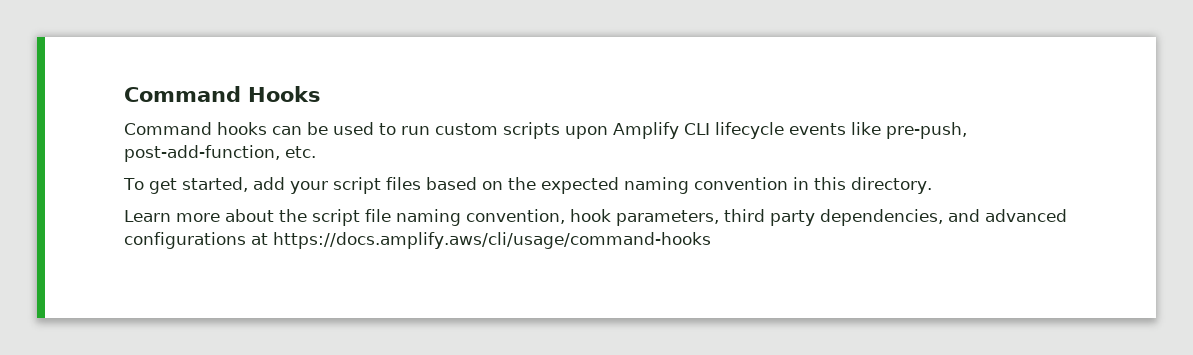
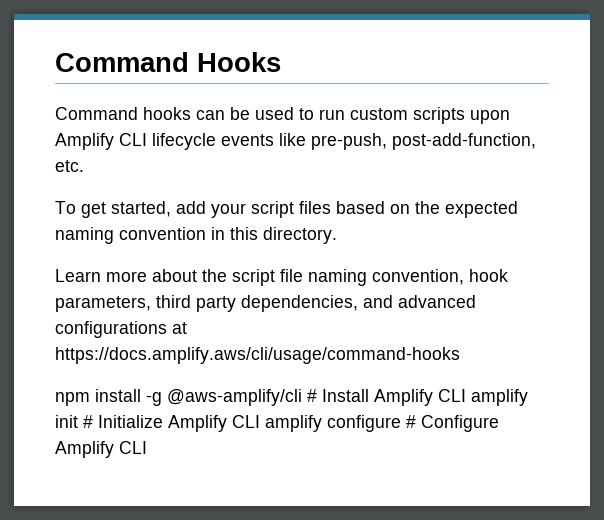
(711, 240) none -> [55,389,528,406] [55,415,499,432] [55,441,147,458] // npm install -g @aws-amplify/cli # Install Amplify CLI amplify init # Initialize Amplify CLI amplify configure # Configure Amplify CLI

